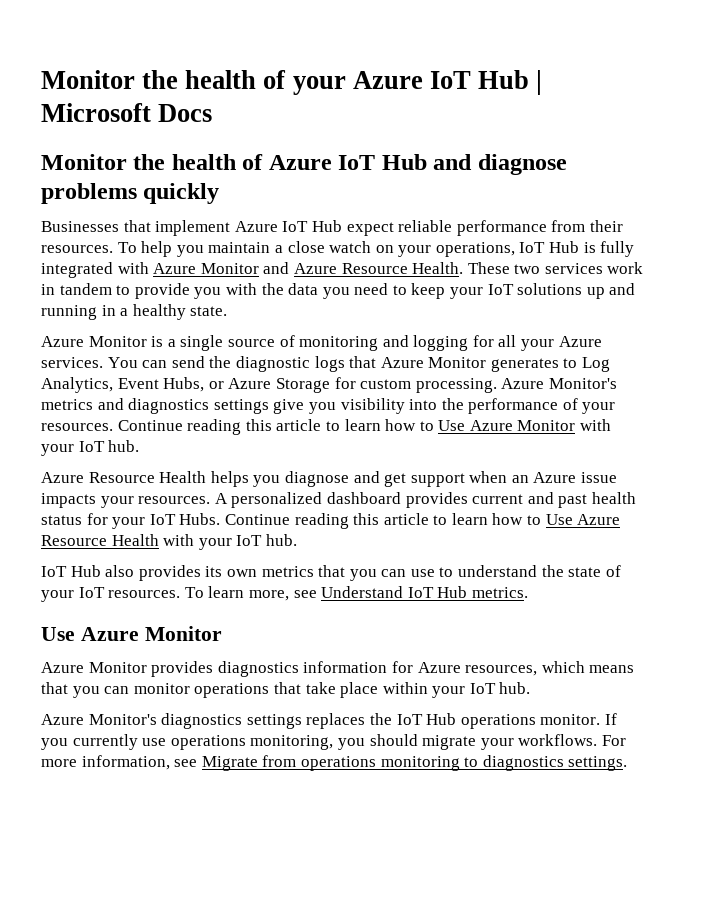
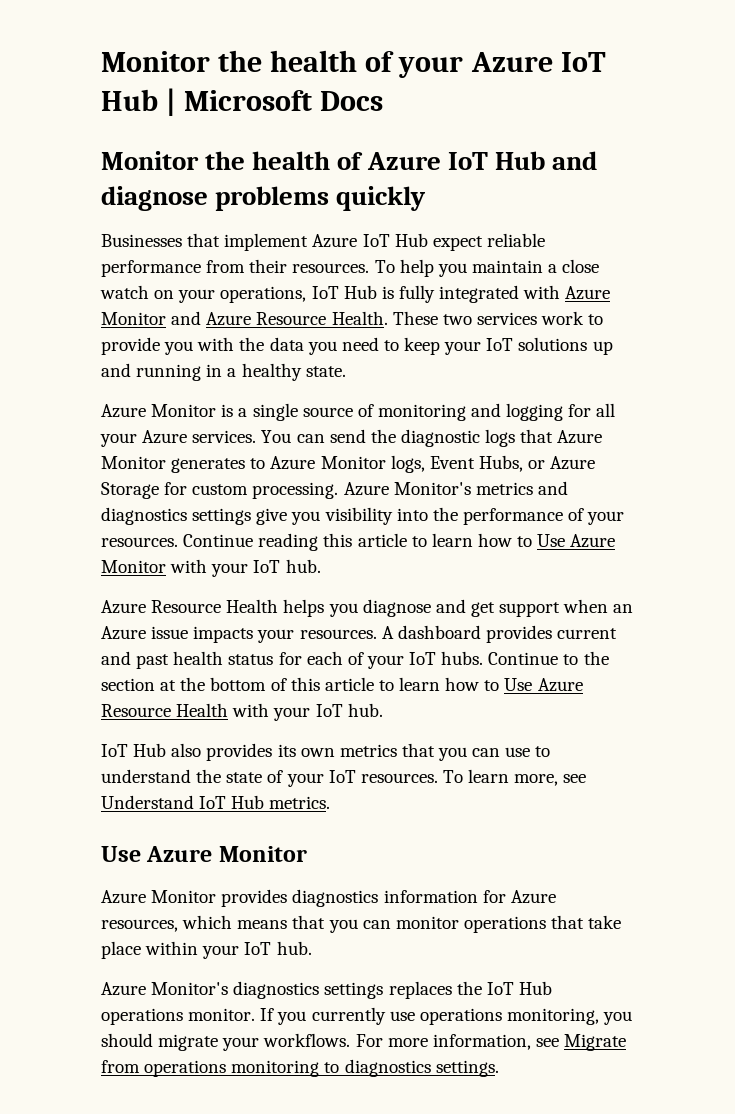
[41,283,112,295] in tandem -> (585, 318) none
[582,357,611,372] [41,377,113,393] Log Analytics, -> [270,455,425,473] Azure Monitor logs,
[231,492,323,508] personalized -> (394, 632) none
[112,513,349,529] your IoT Hubs. Continue reading -> [306,651,609,669] [101,677,287,691] each of your IoT hubs. Continue to the section at the bottom of

